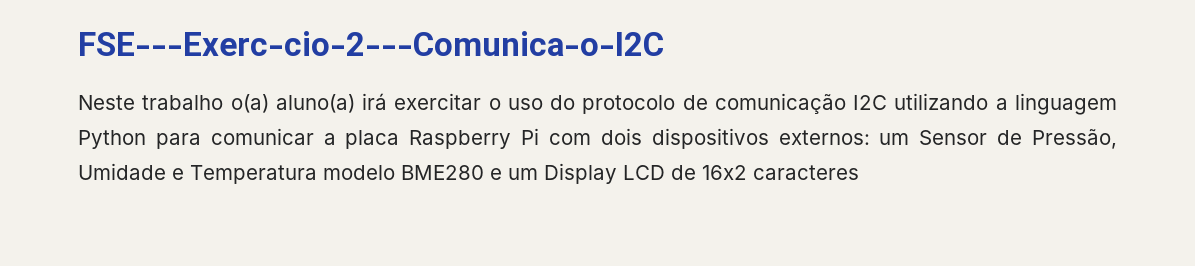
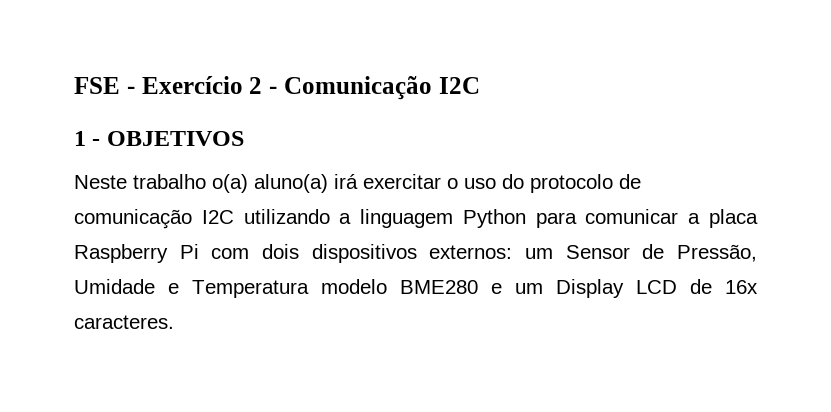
[78,31,664,56] FSE---Exerc-cio-2---Comunica-o-I2C -> [74,76,480,100] [74,131,244,146] FSE - Exercício 2 - Comunicação I2C // 1 - OBJETIVOS
[702,165,859,180] 16x2 caracteres -> [725,280,758,294] [74,315,174,329] 16x caracteres.

